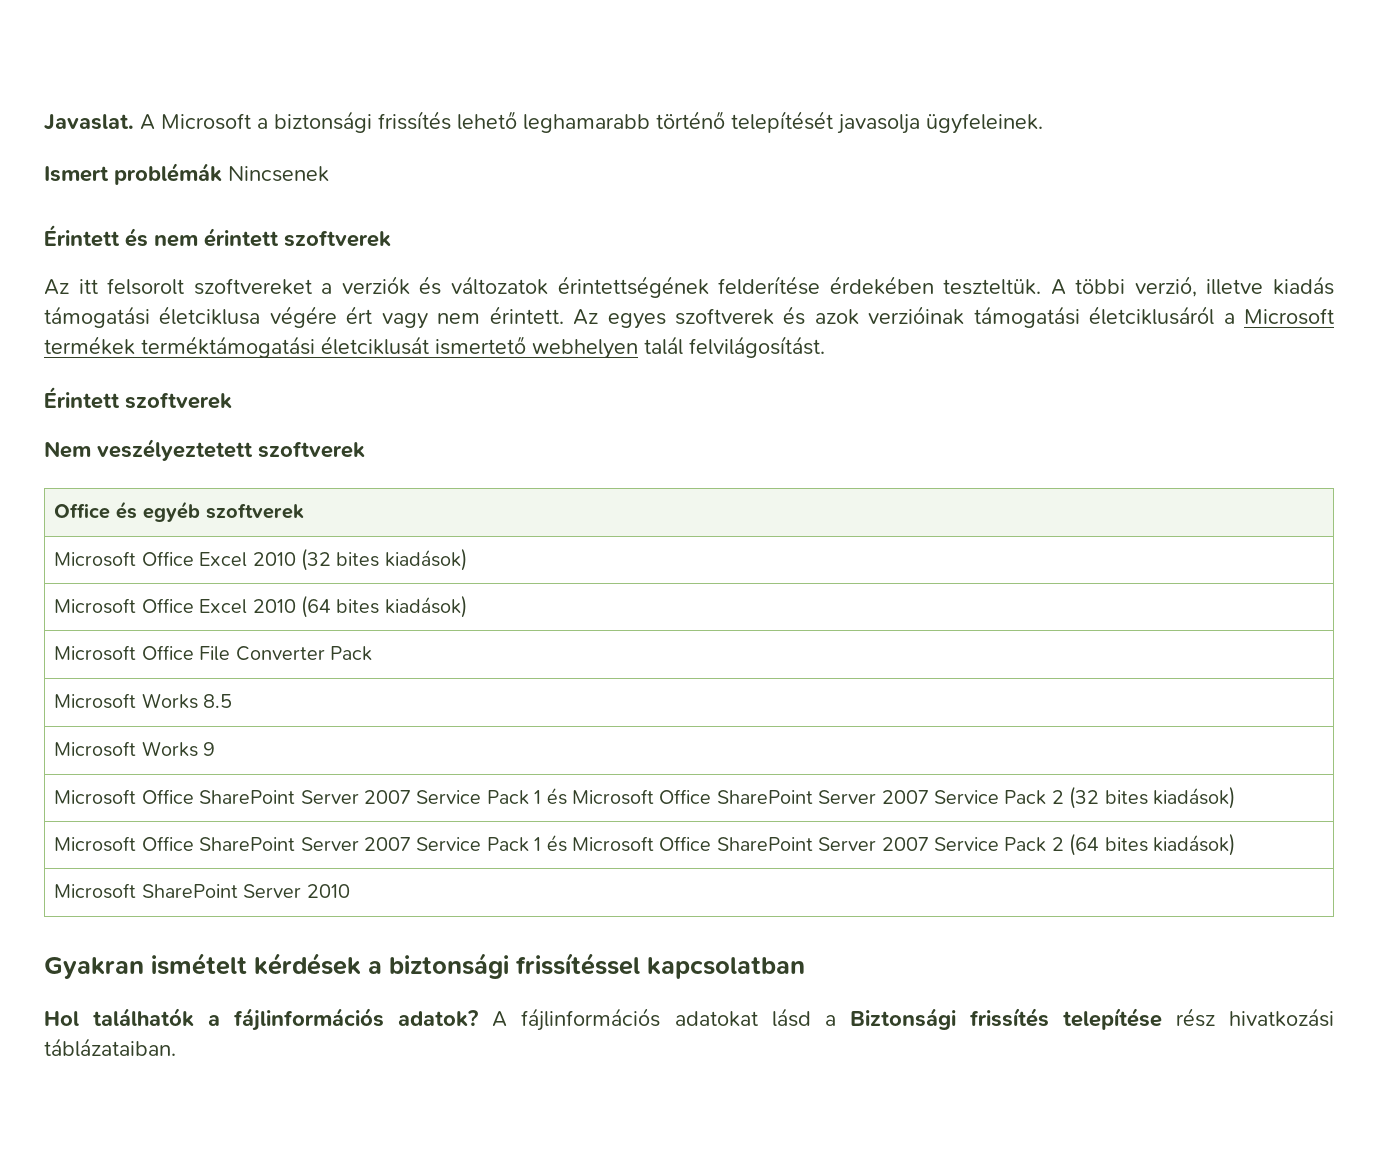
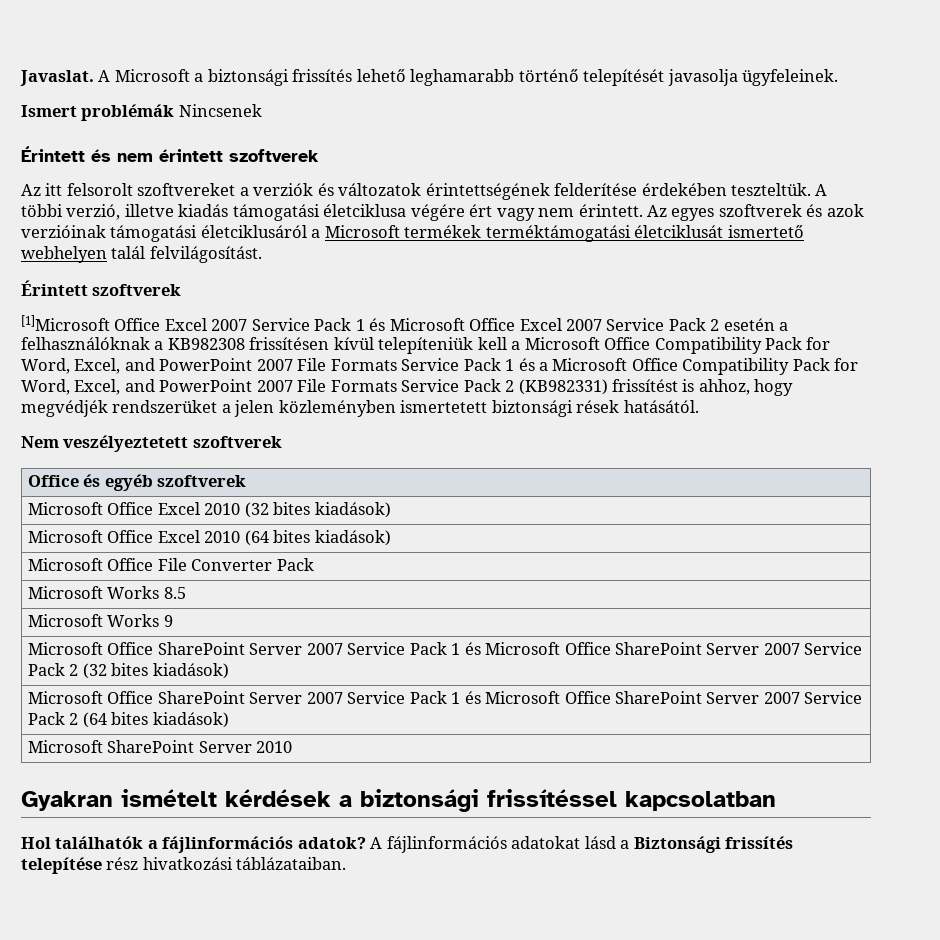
(232, 400) none -> [21,315,789,331] [21,337,831,354] [21,358,859,375] [21,379,794,396] [21,400,699,417] // [1]Microsoft Office Excel 2007 Service Pack 1 és Microsoft Office Excel 2007 Service Pack 2 esetén a felhasználóknak a KB982308 frissítésen kívül telepíteniük kell a Microsoft Office Compatibility Pack for Word, Excel, and PowerPoint 2007 File Formats Service Pack 1 és a Microsoft Office Compatibility Pack for Word, Excel, and PowerPoint 2007 File Formats Service Pack 2 (KB982331) frissítést is ahhoz, hogy megvédjék rendszerüket a jelen közleményben ismertetett biztonsági rések hatásától.

